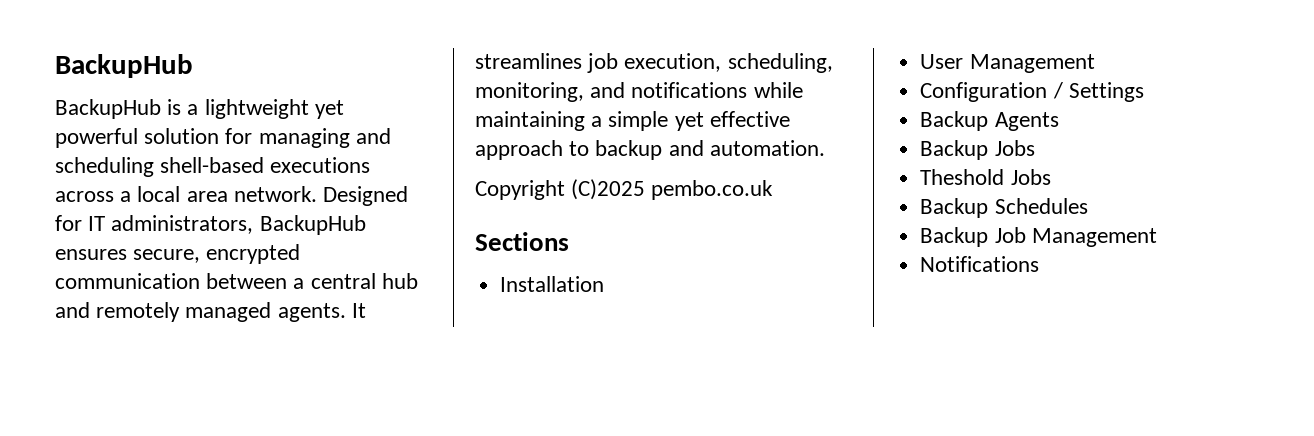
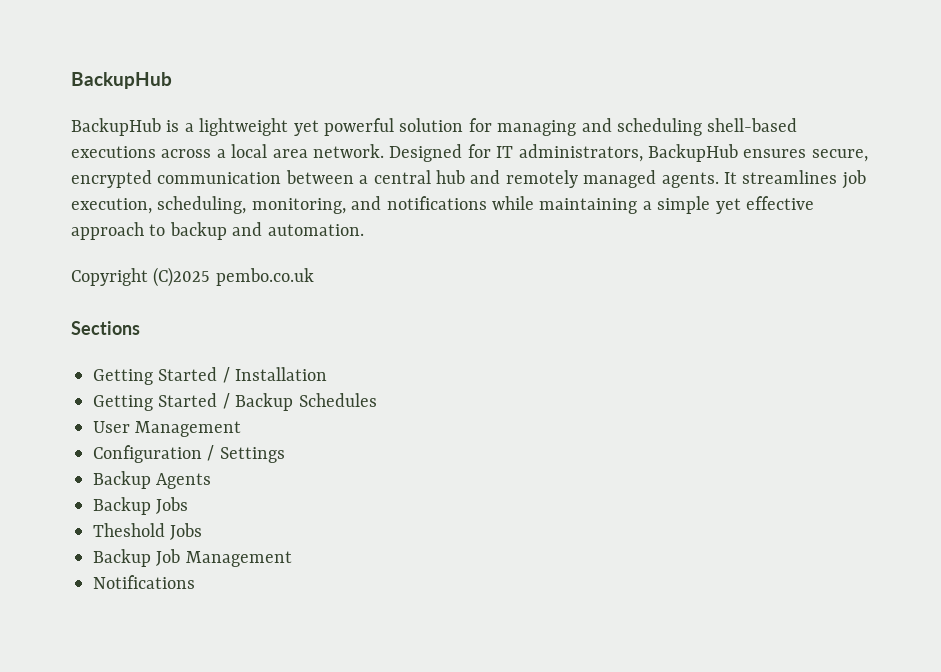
[500,276,605,292] Installation -> [93,367,328,385] [93,393,377,411] Getting Started / Installation // Getting Started / Backup Schedules
[920,198,1088,218] // Backup Schedules -> (203, 531) none

